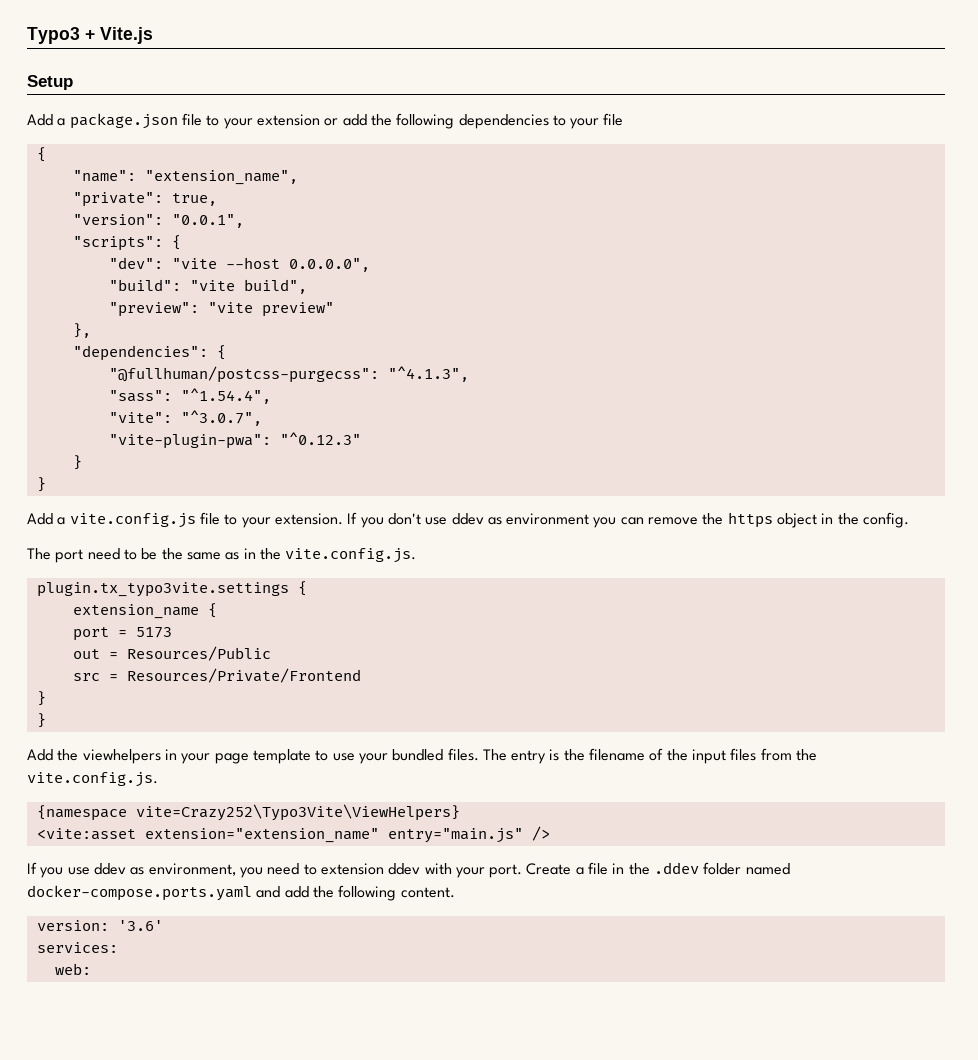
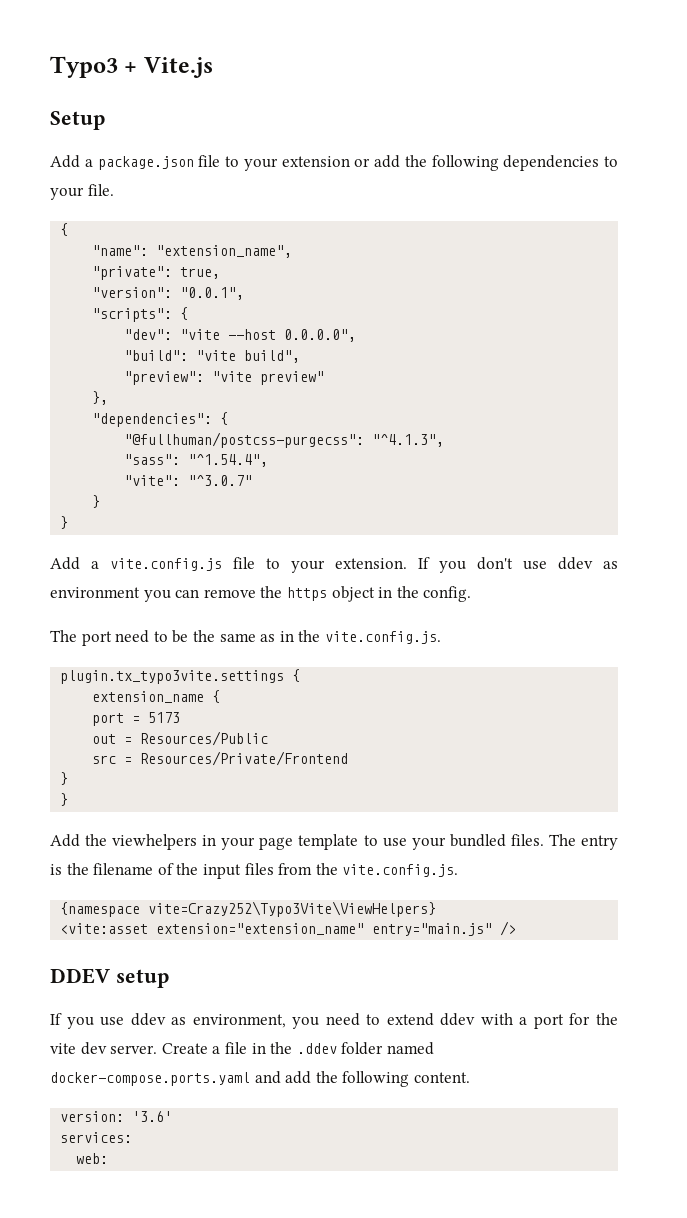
[603,113,624,126] file -> [87,184,114,196] file.
[180,410,262,426] [108,432,361,449] "^3.0.7", // "vite-plugin-pwa": "^0.12.3" -> [188,475,253,486] "^3.0.7"
(550, 833) none -> [50,968,169,988] // DDEV setup
[320,863,384,875] extension -> [386,1013,434,1026] extend
[455,864,523,878] your port. -> [519,1013,618,1029] [50,1042,158,1055] a port for the vite dev server.

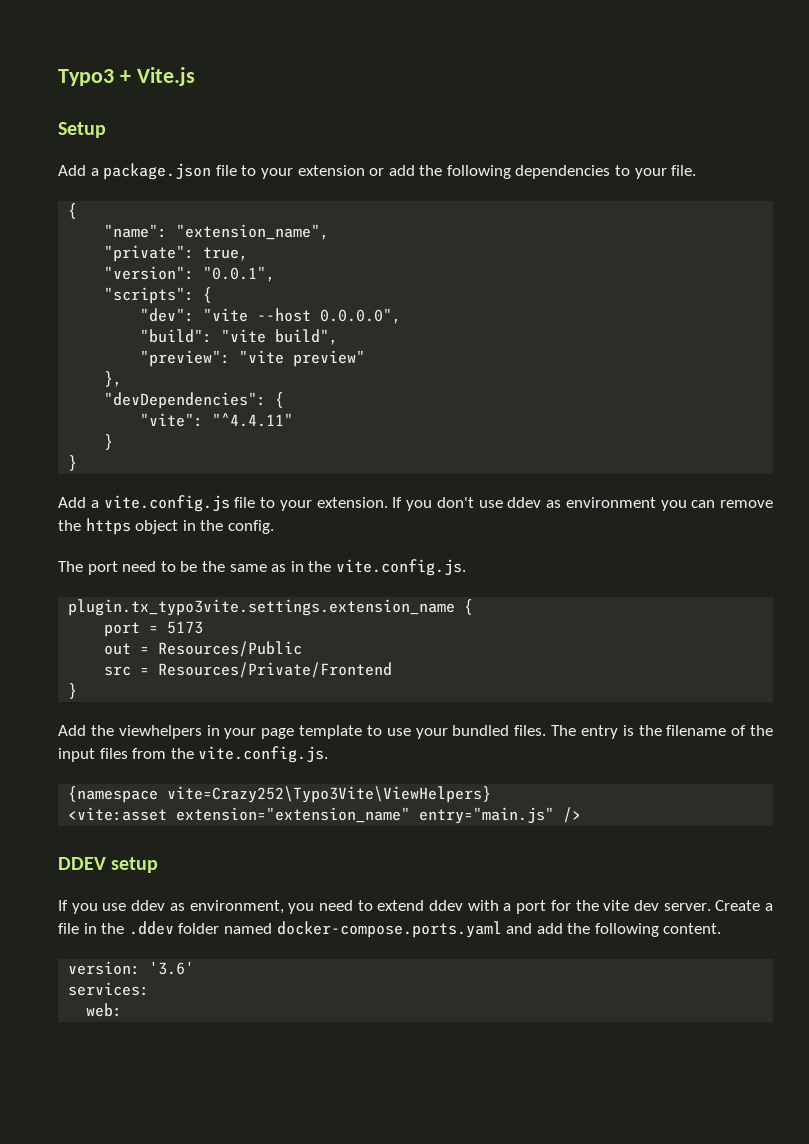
[92,412,229,427] [124,432,445,448] [124,454,269,467] "dependencies": { // "@fullhuman/postcss-purgecss": "^4.1.3", // "sass": "^1.54.4", -> [104,392,285,409] "devDependencies": {
[188,475,253,486] "^3.0.7" -> [212,413,294,427] "^4.4.11"
[60,669,301,684] [92,691,205,703] plugin.tx_typo3vite.settings { // extension_name -> [68,599,456,616] plugin.tx_typo3vite.settings.extension_name
[60,793,69,806] // } -> (78, 691) none

